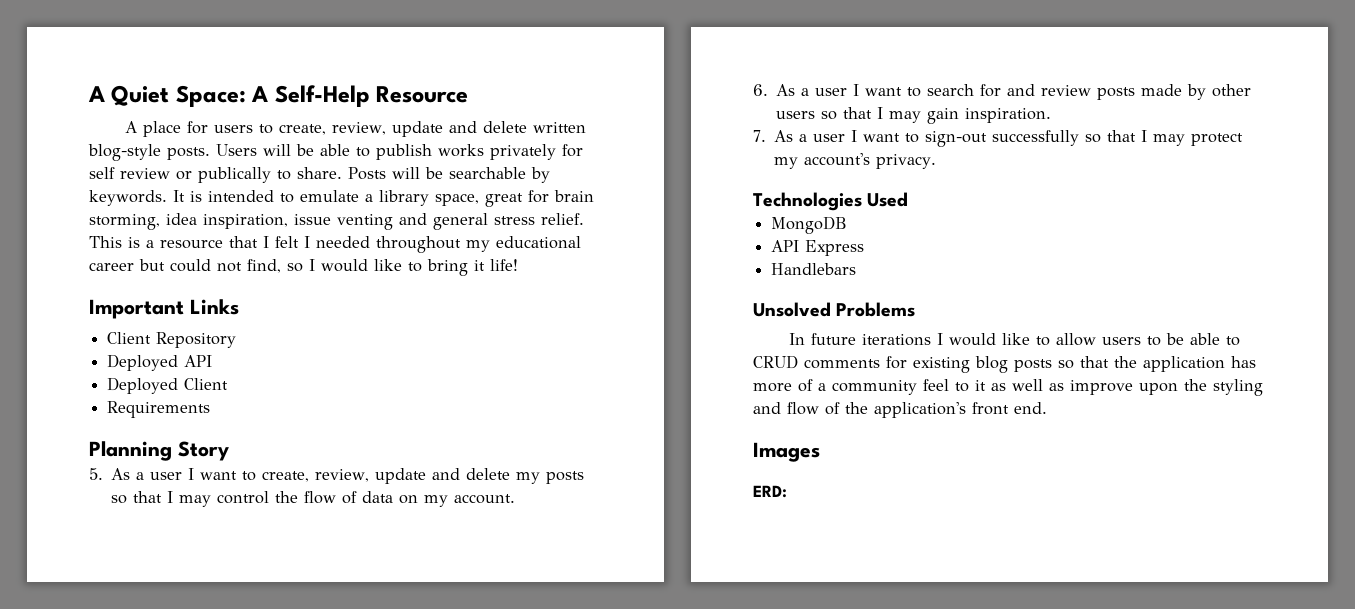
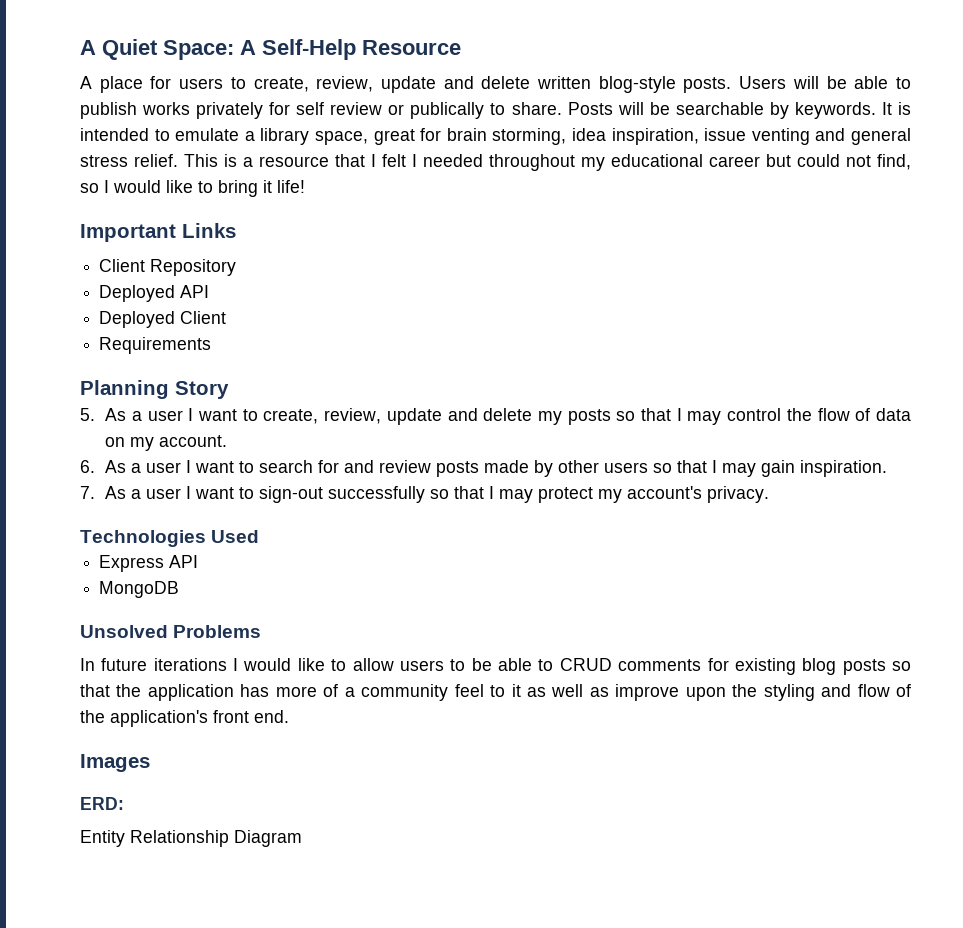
(909, 199) none -> [99,555,199,572] // Express API
[771,240,865,256] [771,263,857,275] // API Express // Handlebars -> (180, 589) none
(787, 491) none -> [80,830,302,847] // Entity Relationship Diagram

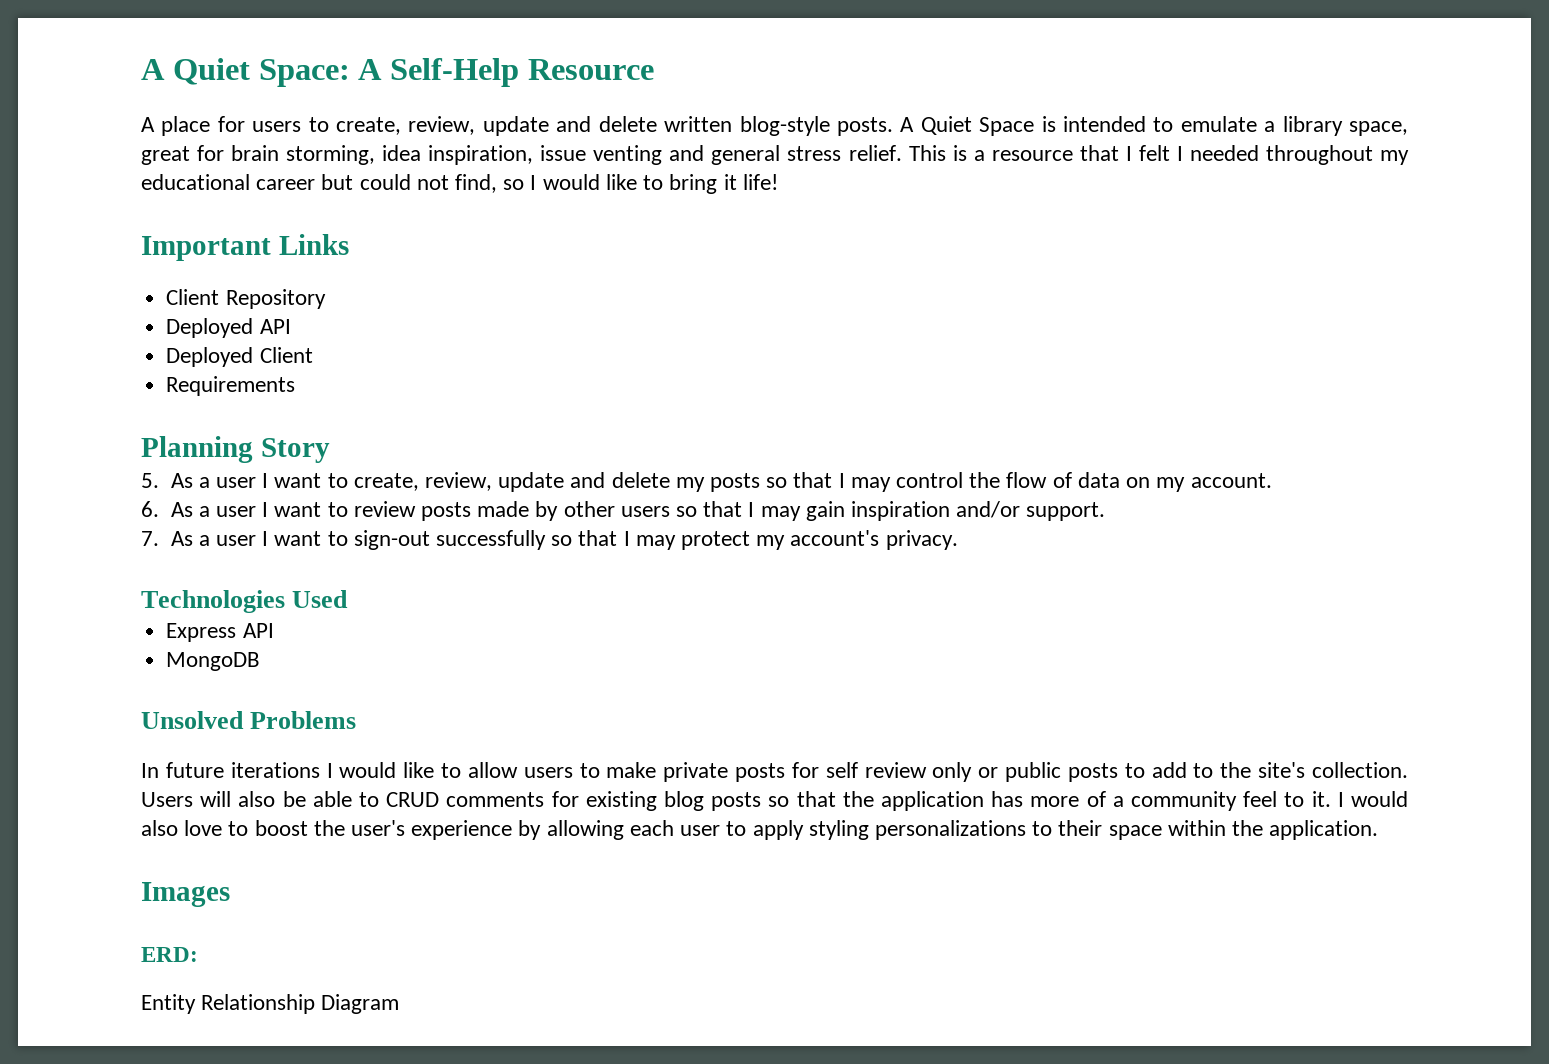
[739,76,912,89] [80,102,892,119] Users will be able to publish works privately for self review or publically to share. Posts will be searchable by keywords. It -> [900,116,1035,136] A Quiet Space
[259,460,375,473] search for and -> (348, 509) none
[800,460,888,477] inspiration. -> [851,501,1106,521] inspiration and/or support.
(466, 665) none -> [606,762,1408,782] [141,791,276,807] make private posts for self review only or public posts to add to the site's collection. Users will also
[511,684,912,701] [80,710,289,727] it as well as improve upon the styling and flow of the application's front end. -> [1311,791,1409,807] [141,820,1379,840] it. I would also love to boost the user's experience by allowing each user to apply styling personalizations to their space within the application.

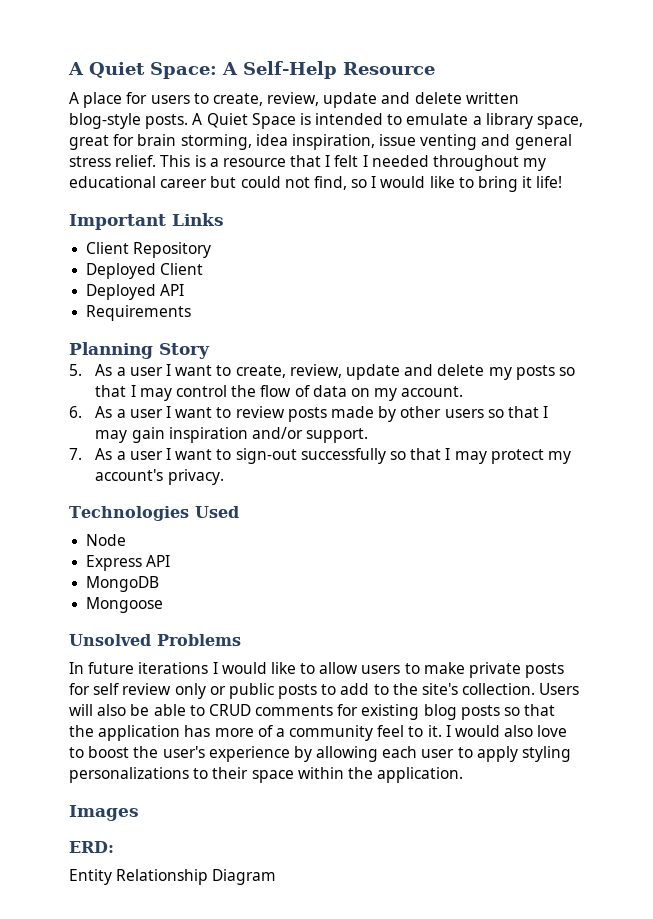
[259,319,291,334] [166,347,313,367] API // Deployed Client -> [160,263,204,275] [86,284,185,300] Client // Deployed API
(349, 599) none -> [86,534,127,546] // Node
(261, 661) none -> [86,597,164,613] // Mongoose

